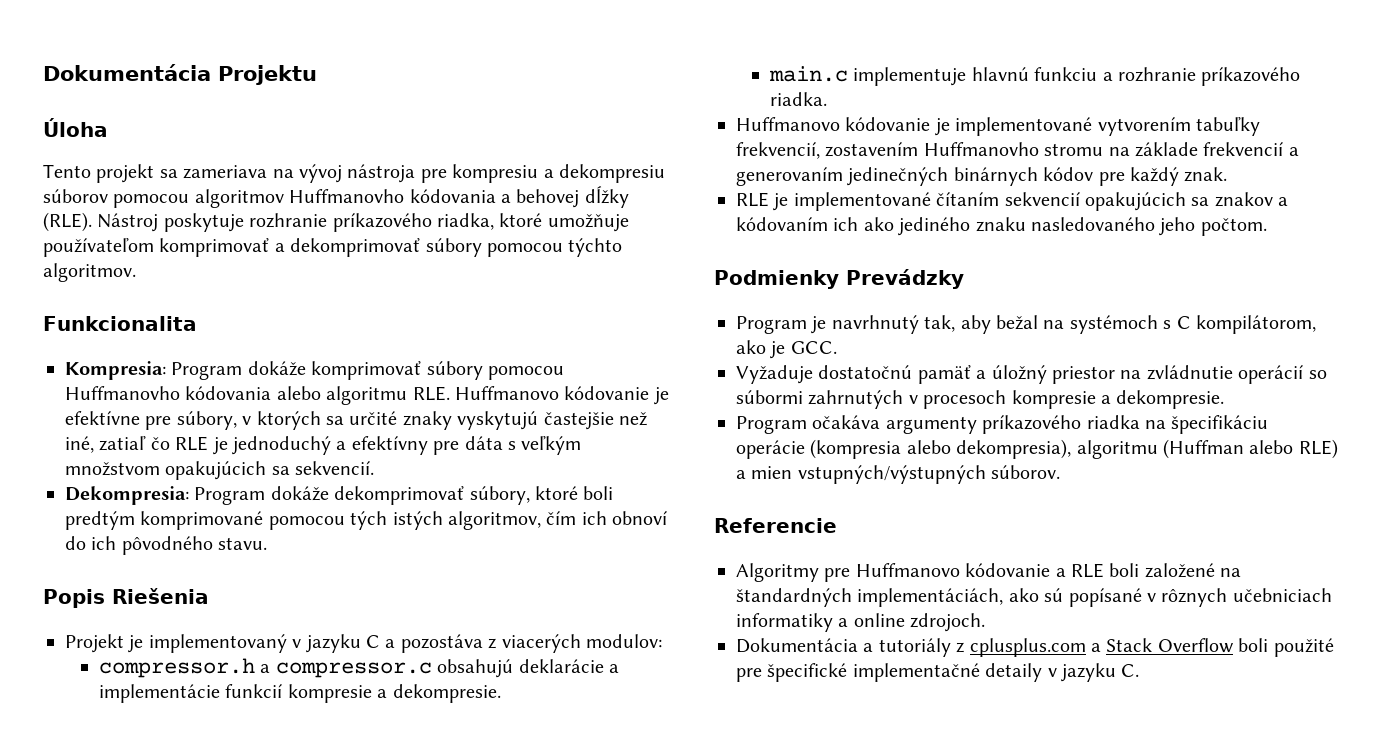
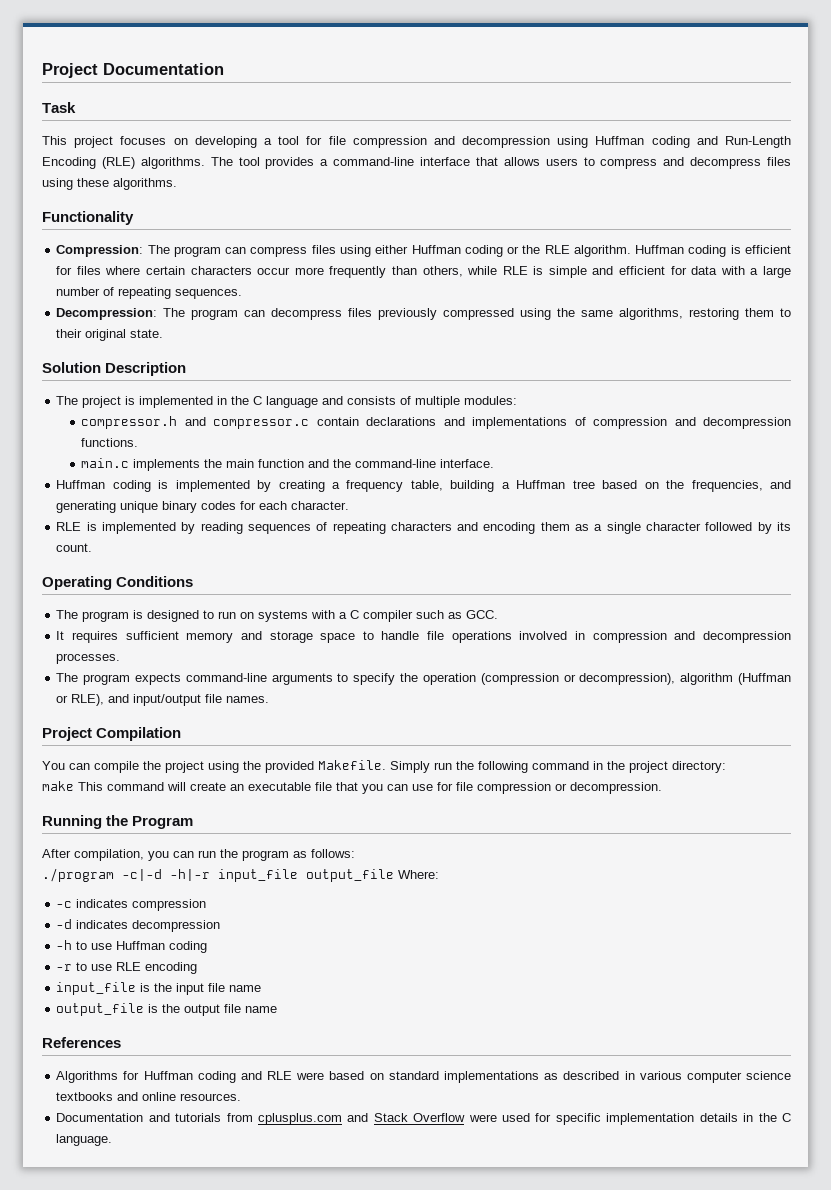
[43,64,317,85] [43,118,108,137] [43,164,665,183] [43,186,629,208] [43,212,629,232] [43,238,623,257] [43,263,136,282] [43,316,197,331] [65,361,564,380] [65,386,669,405] [65,411,647,430] [65,436,582,455] [65,461,375,480] [65,486,614,505] [65,511,668,530] [65,536,268,555] [43,588,209,608] [65,634,662,653] [98,658,619,678] [98,684,501,703] [768,66,1301,86] [769,92,827,106] [736,117,1260,136] [736,142,1299,159] [736,167,1228,186] [736,192,1289,211] [736,217,1267,236] [714,269,964,289] [736,315,1316,334] [736,340,837,359] [736,365,1327,384] [736,390,1225,409] [736,415,1269,434] [736,439,1338,459] [736,465,1061,484] [714,518,837,533] [736,563,1242,582] [736,588,1332,607] [736,613,986,632] [736,638,1334,657] [736,663,1140,682] Dokumentácia Projektu // Úloha // Tento projekt sa zameriava na vývoj nástroja pre kompresiu a dekompresiu súborov pomocou algoritmov Huffmanovho kódovania a behovej dĺžky (RLE). Nástroj poskytuje rozhranie príkazového riadka, ktoré umožňuje používateľom komprimovať a dekomprimovať súbory pomocou týchto algoritmov. // Funkcionalita // Kompresia: Program dokáže komprimovať súbory pomocou Huffmanovho kódovania alebo algoritmu RLE. Huffmanovo kódovanie je efektívne pre súbory, v ktorých sa určité znaky vyskytujú častejšie než iné, zatiaľ čo RLE je jednoduchý a efektívny pre dáta s veľkým množstvom opakujúcich sa sekvencií. // Dekompresia: Program dokáže dekomprimovať súbory, ktoré boli predtým komprimované pomocou tých istých algoritmov, čím ich obnoví do ich pôvodného stavu. // Popis Riešenia // Projekt je implementovaný v jazyku C a pozostáva z viacerých modulov: // compressor.h a compressor.c obsahujú deklarácie a implementácie funkcií kompresie a dekompresie. // main.c implementuje hlavnú funkciu a rozhranie príkazového riadka. // Huffmanovo kódovanie je implementované vytvorením tabuľky frekvencií, zostavením Huffmanovho stromu na základe frekvencií a generovaním jedinečných binárnych kódov pre každý znak. // RLE je implementované čítaním sekvencií opakujúcich sa znakov a kódovaním ich ako jediného znaku nasledovaného jeho počtom. // Podmienky Prevádzky // Program je navrhnutý tak, aby bežal na systémoch s C kompilátorom, ako je GCC. // Vyžaduje dostatočnú pamäť a úložný priestor na zvládnutie operácií so súbormi zahrnutých v procesoch kompresie a dekompresie. // Program očakáva argumenty príkazového riadka na špecifikáciu operácie (kompresia alebo dekompresia), algoritmu (Huffman alebo RLE) a mien vstupných/výstupných súborov. // Referencie // Algoritmy pre Huffmanovo kódovanie a RLE boli založené na štandardných implementáciách, ako sú popísané v rôznych učebniciach informatiky a online zdrojoch. // Dokumentácia a tutoriály z cplusplus.com a Stack Overflow boli použité pre špecifické implementačné detaily v jazyku C. -> [42,63,224,78] [42,102,76,113] [42,136,791,148] [42,157,791,169] [42,178,177,190] [42,211,134,225] [56,245,791,257] [56,266,792,278] [56,287,243,299] [56,308,791,320] [56,329,164,341] [42,362,187,376] [56,396,518,408] [81,416,792,429] [81,438,139,447] [81,458,495,471] [56,480,792,492] [56,501,350,513] [56,522,792,534] [56,543,93,552] [42,576,194,590] [56,610,499,622] [56,631,791,643] [56,653,121,664] [56,673,791,685] [56,694,270,706] [42,727,182,741] [42,760,726,773] [42,781,662,794] [42,815,194,829] [42,849,355,861] [42,868,439,882] [56,899,207,911] [56,919,221,932] [56,940,208,953] [56,962,198,974] [56,982,262,995] [56,1003,278,1016] [42,1037,121,1048] [56,1071,792,1083] [56,1092,242,1101] [56,1113,792,1125] [56,1134,113,1146] Project Documentation // Task // This project focuses on developing a tool for file compression and decompression using Huffman coding and Run-Length Encoding (RLE) algorithms. The tool provides a command-line interface that allows users to compress and decompress files using these algorithms. // Functionality // Compression: The program can compress files using either Huffman coding or the RLE algorithm. Huffman coding is efficient for files where certain characters occur more frequently than others, while RLE is simple and efficient for data with a large number of repeating sequences. // Decompression: The program can decompress files previously compressed using the same algorithms, restoring them to their original state. // Solution Description // The project is implemented in the C language and consists of multiple modules: // compressor.h and compressor.c contain declarations and implementations of compression and decompression functions. // main.c implements the main function and the command-line interface. // Huffman coding is implemented by creating a frequency table, building a Huffman tree based on the frequencies, and generating unique binary codes for each character. // RLE is implemented by reading sequences of repeating characters and encoding them as a single character followed by its count. // Operating Conditions // The program is designed to run on systems with a C compiler such as GCC. // It requires sufficient memory and storage space to handle file operations involved in compression and decompression processes. // The program expects command-line arguments to specify the operation (compression or decompression), algorithm (Huffman or RLE), and input/output file names. // Project Compilation // You can compile the project using the provided Makefile. Simply run the following command in the project directory: // make This command will create an executable file that you can use for file compression or decompression. // Running the Program // After compilation, you can run the program as follows: // ./program -c|-d -h|-r input_file output_file Where: // -c indicates compression // -d indicates decompression // -h to use Huffman coding // -r to use RLE encoding // input_file is the input file name // output_file is the output file name // References // Algorithms for Huffman coding and RLE were based on standard implementations as described in various computer science textbooks and online resources. // Documentation and tutorials from cplusplus.com and Stack Overflow were used for specific implementation details in the C language.

